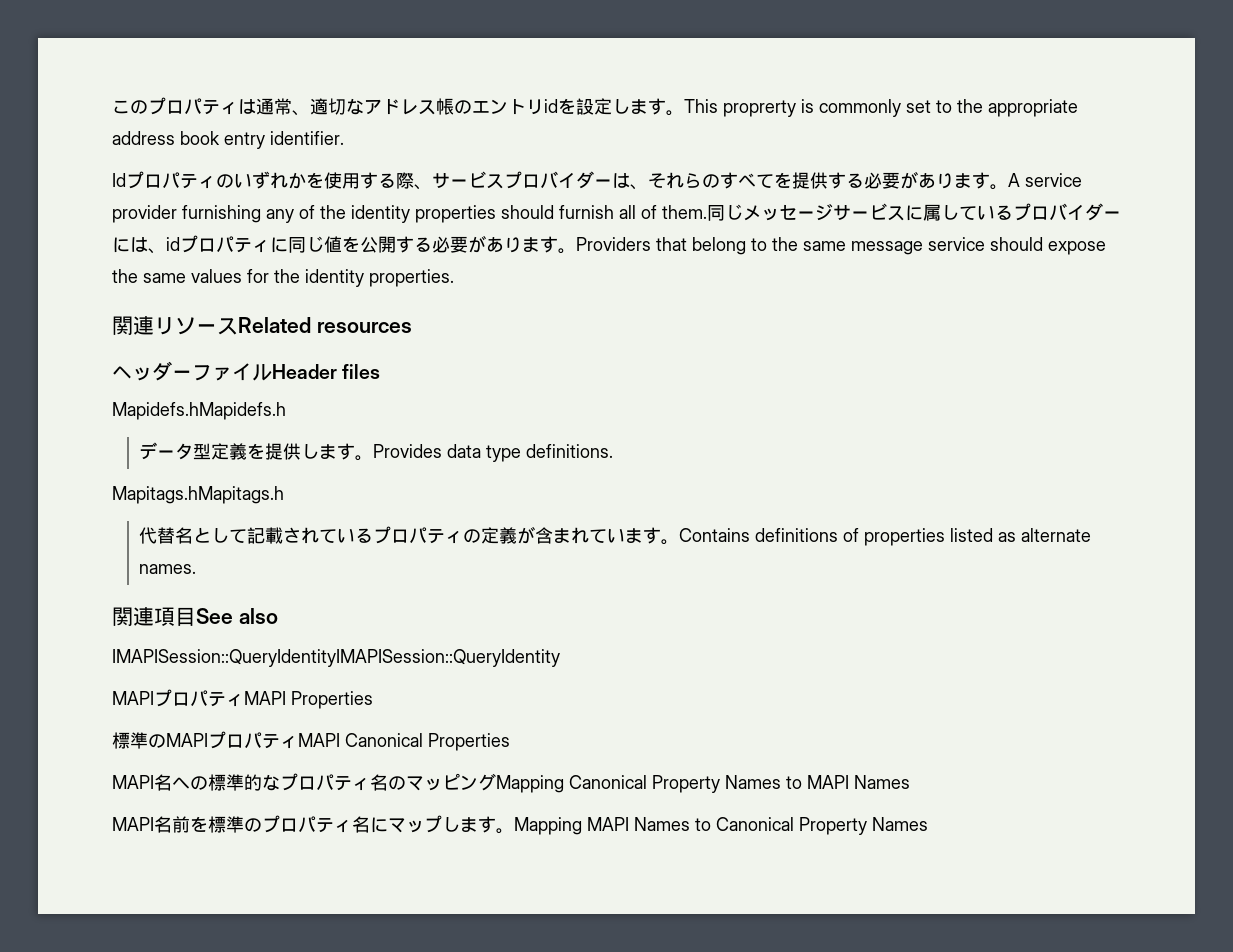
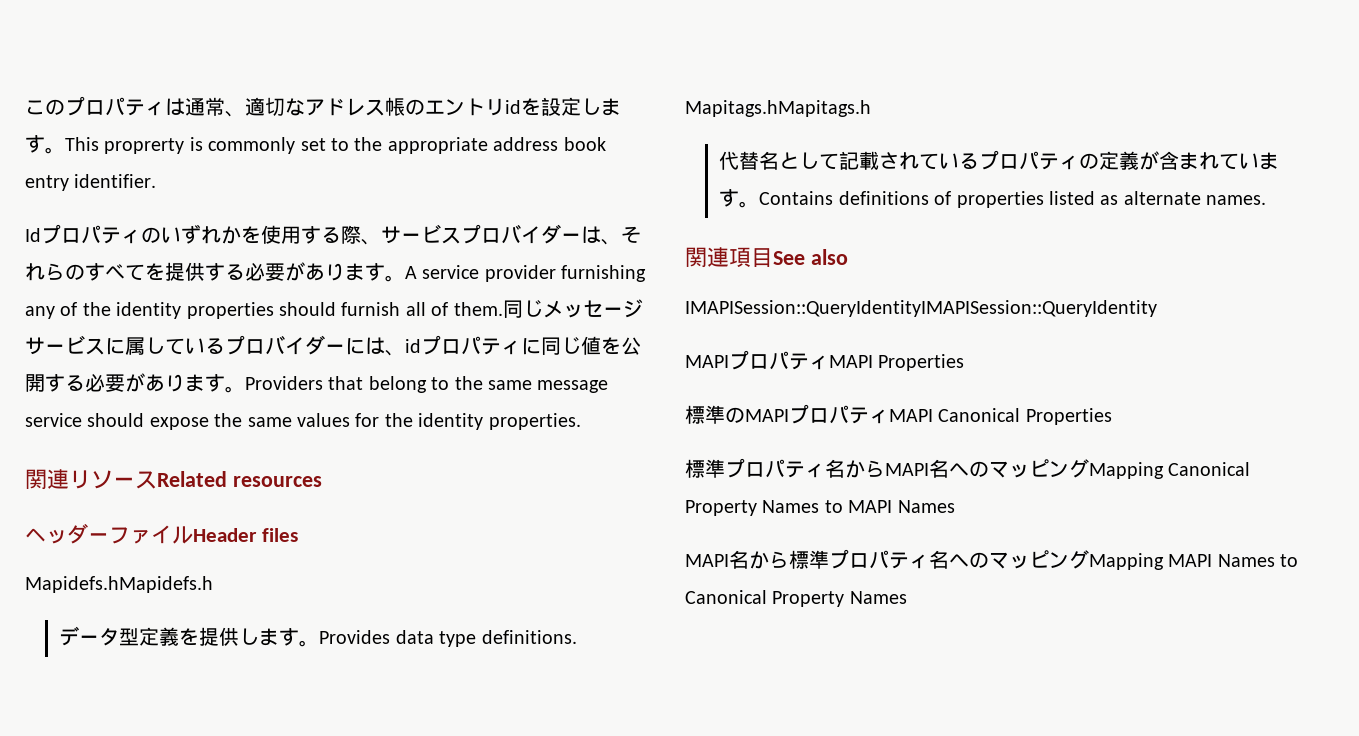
[112,773,388,791] MAPI名への標準的なプロパティ名 -> [685,458,969,478] 標準プロパティ名からMAPI名へ
[172,815,514,834] 前を標準のプロパティ名にマップします。 -> [749,549,1089,569] から標準プロパティ名へのマッピング

